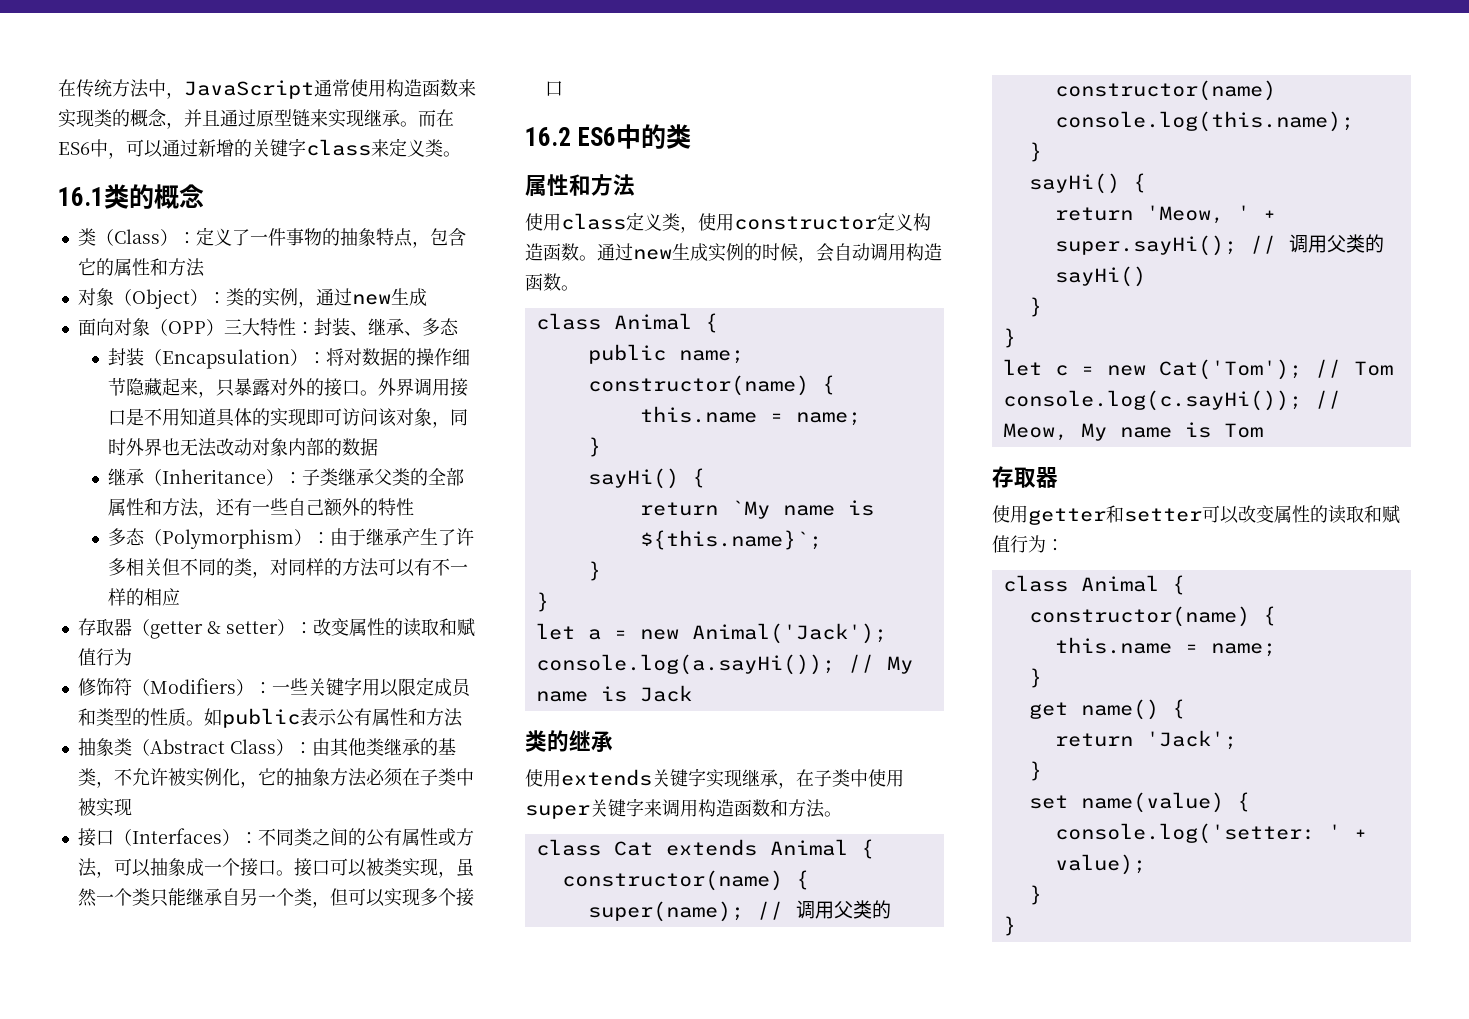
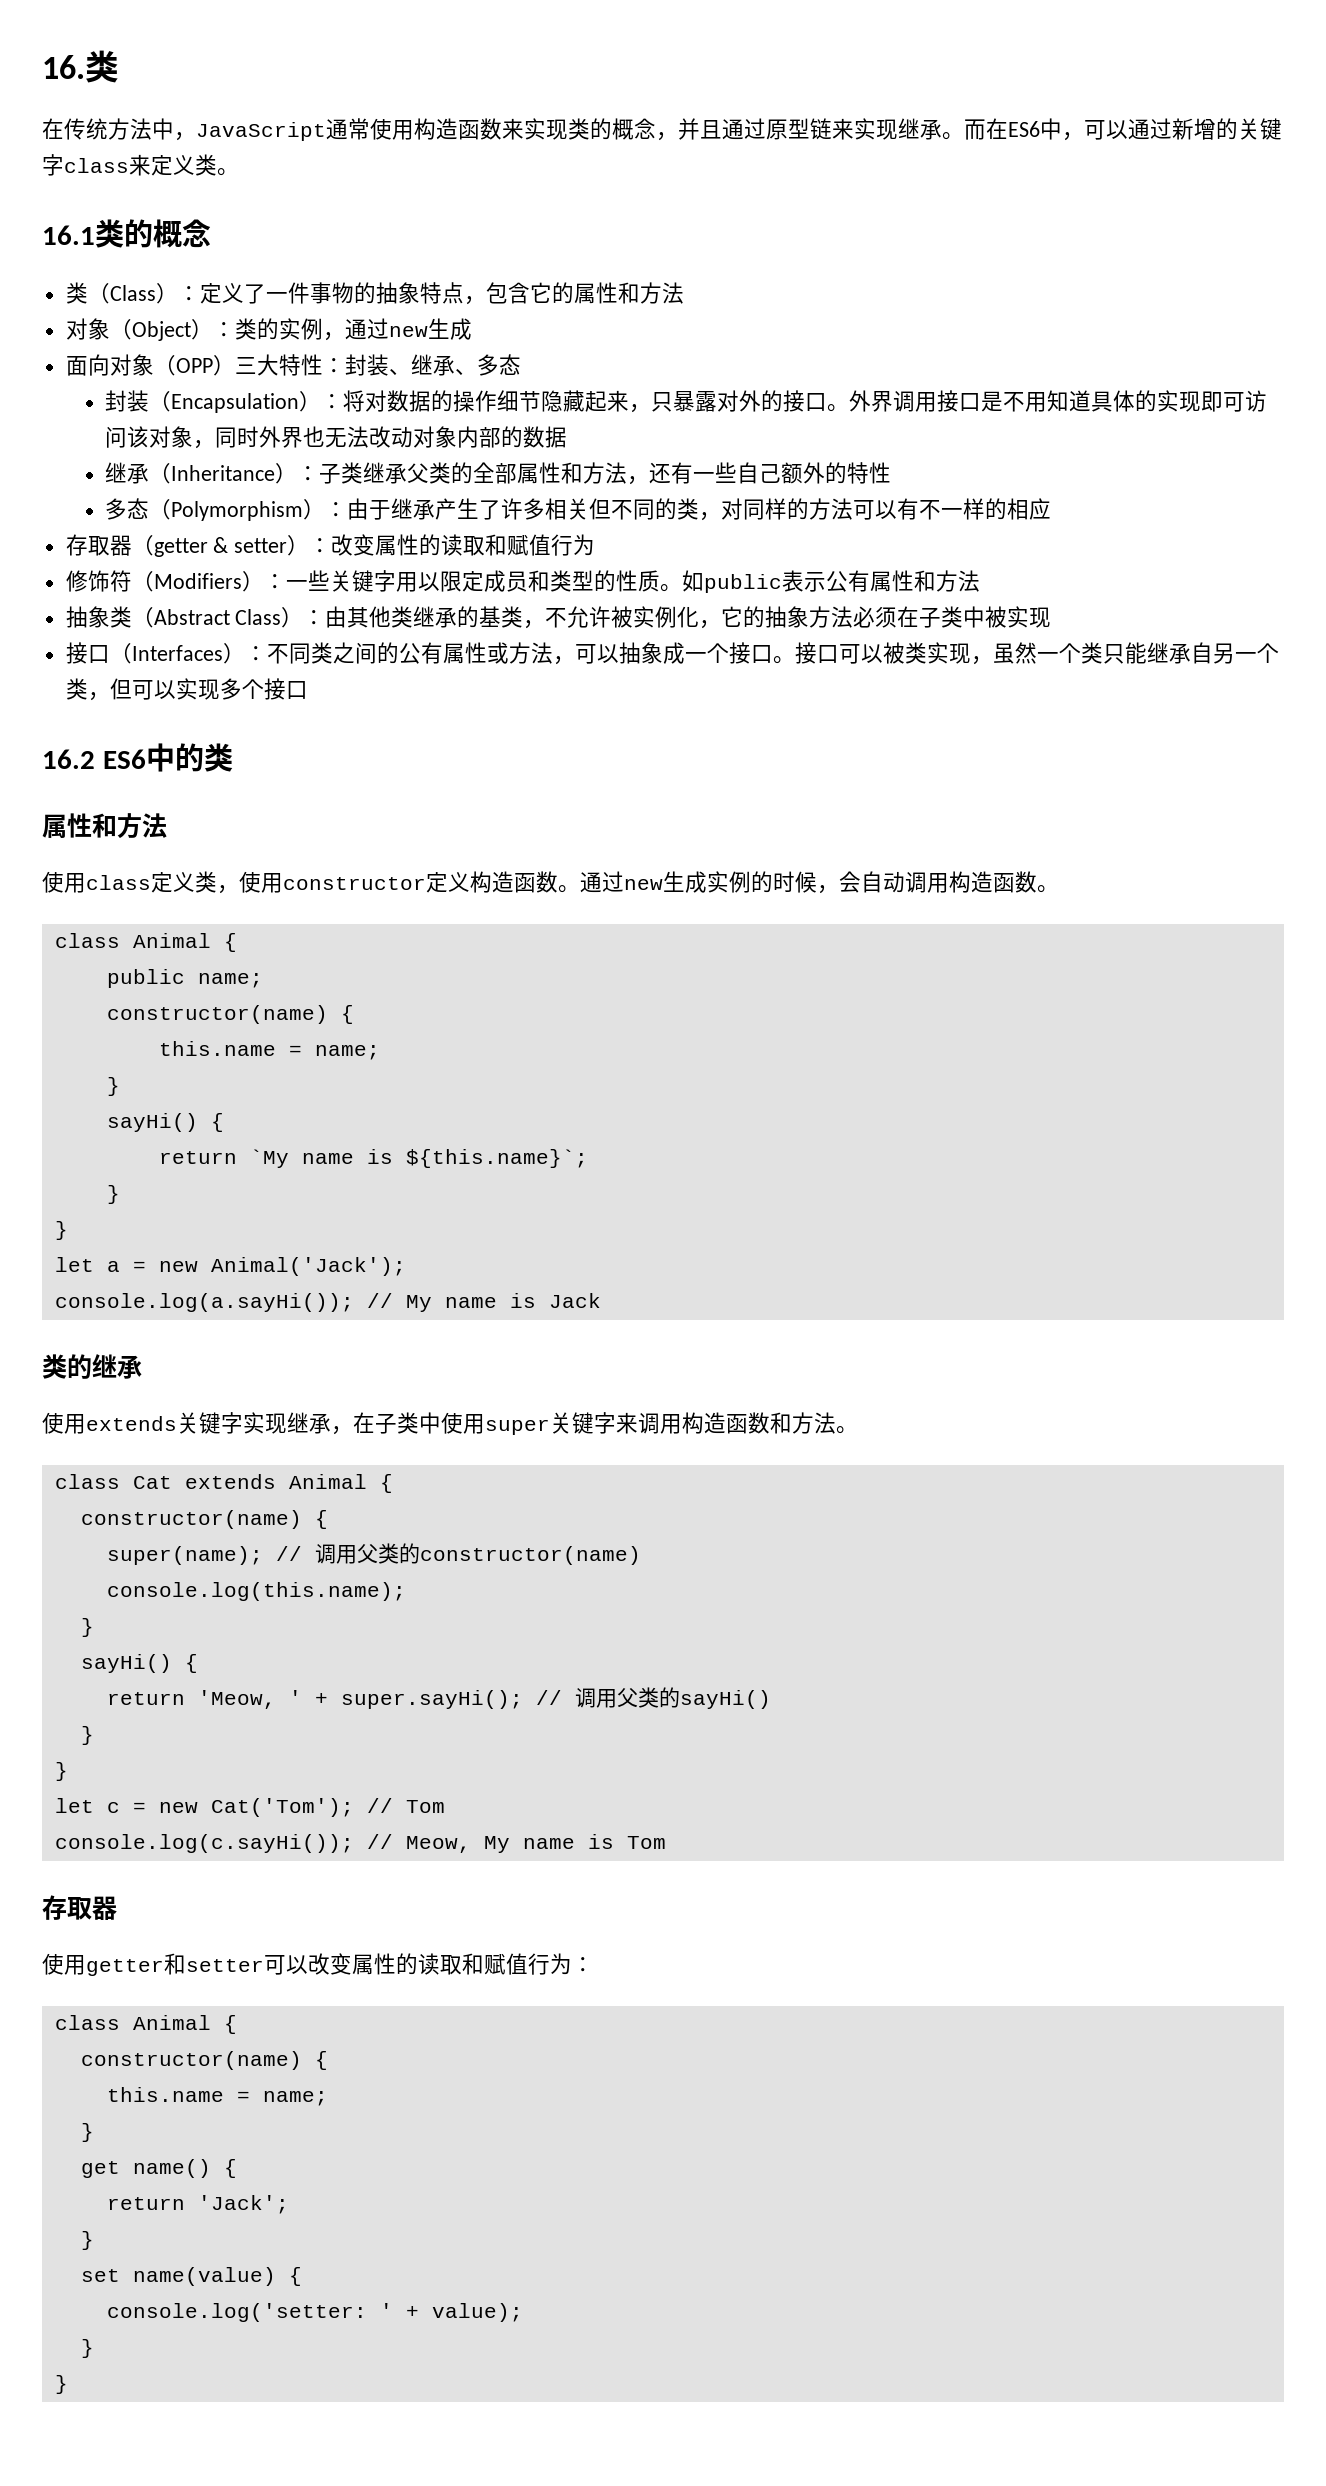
(58, 88) none -> [42,50,119,83] 16.类 //

